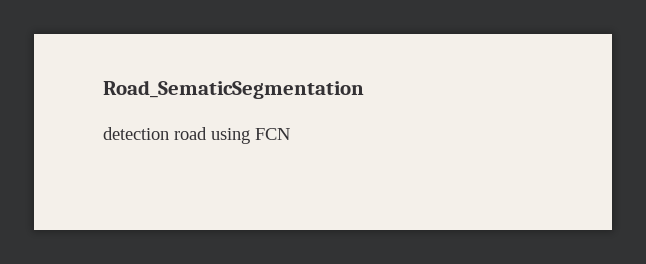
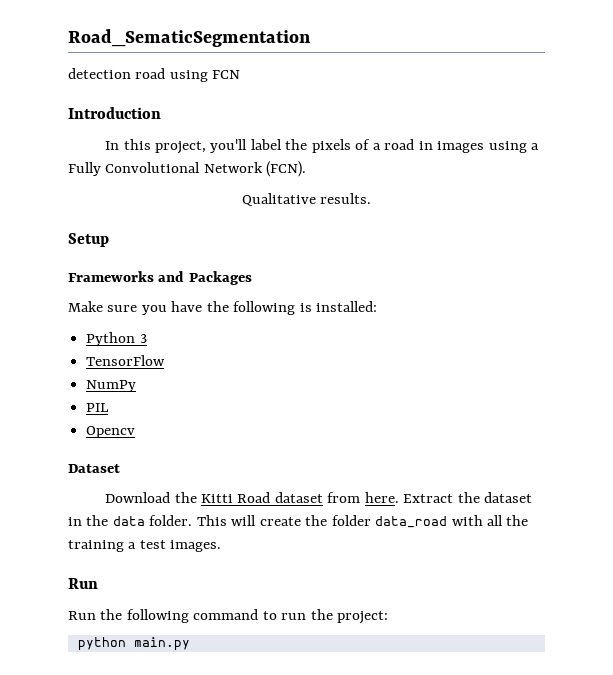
(290, 134) none -> [68,107,161,119] [105,139,539,154] [68,161,307,177] [241,193,372,206] [68,233,109,247] [68,271,252,285] [68,301,378,315] [86,332,147,346] [86,355,166,366] [86,380,137,392] [86,403,110,412] [86,426,136,438] [68,464,120,473] [105,492,533,503] [68,515,529,528] [68,540,222,552] [68,578,98,589] [68,609,389,624] [77,637,190,651] // Introduction // In this project, you'll label the pixels of a road in images using a Fully Convolutional Network (FCN). // Qualitative results. // Setup // Frameworks and Packages // Make sure you have the following is installed: // Python 3 // TensorFlow // NumPy // PIL // Opencv // Dataset // Download the Kitti Road dataset from here. Extract the dataset in the data folder. This will create the folder data_road with all the training a test images. // Run // Run the following command to run the project: // python main.py

